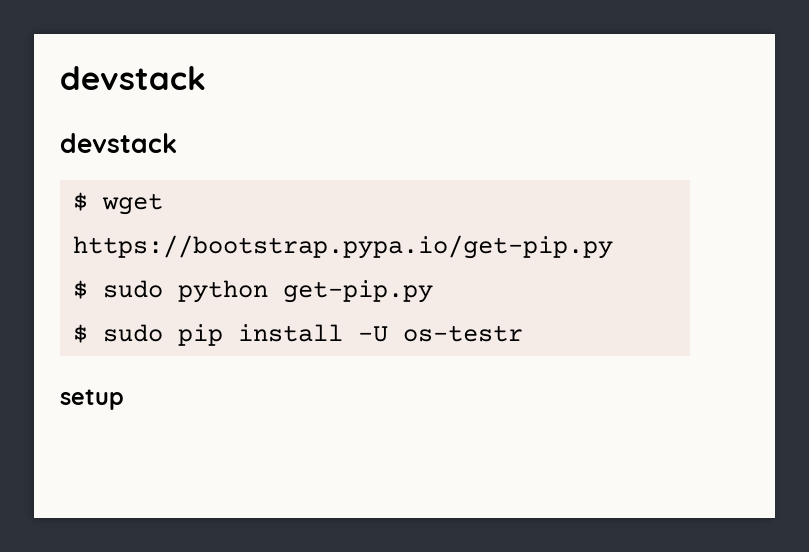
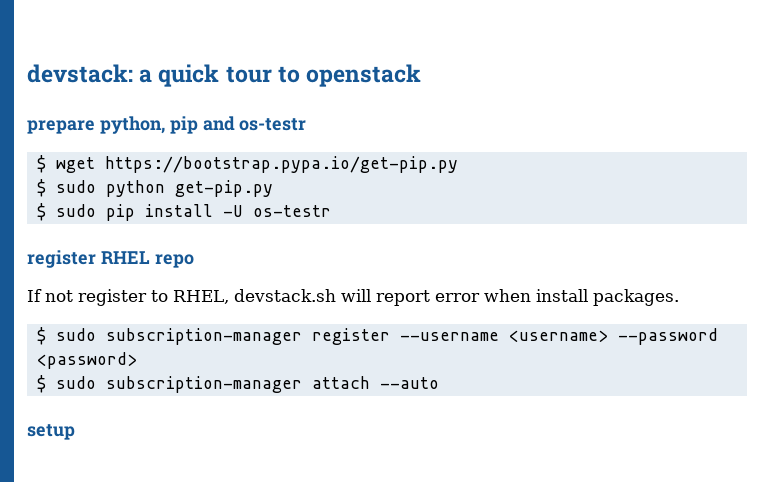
[60,66,206,90] [60,133,177,153] devstack // devstack -> [27,64,422,87] [27,116,307,134] devstack: a quick tour to openstack // prepare python, pip and os-testr
(523, 333) none -> [27,250,194,268] [27,289,679,306] [36,327,718,345] [36,352,137,369] [36,375,439,393] // register RHEL repo // If not register to RHEL, devstack.sh will report error when install packages. // $ sudo subscription-manager register --username <username> --password <password> // $ sudo subscription-manager attach --auto

